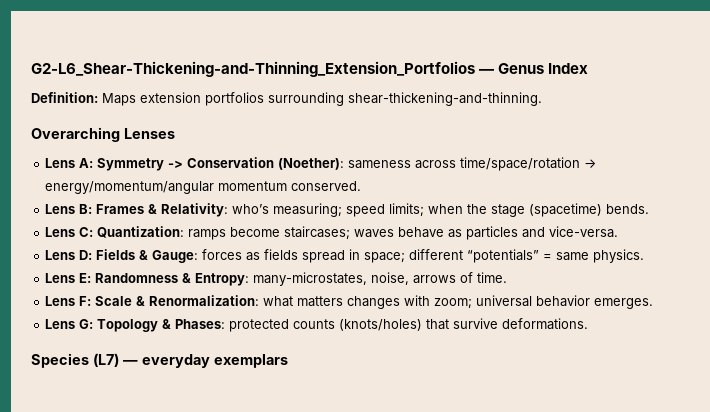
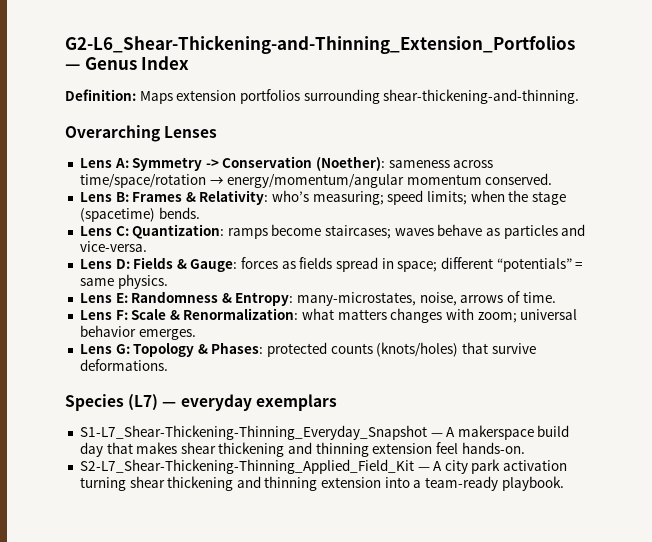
(288, 361) none -> [79,425,570,440] [79,442,525,457] [79,459,568,474] [79,476,564,491] // S1-L7_Shear-Thickening-Thinning_Everyday_Snapshot — A makerspace build day that makes shear thickening and thinning extension feel hands-on. // S2-L7_Shear-Thickening-Thinning_Applied_Field_Kit — A city park activation turning shear thickening and thinning extension into a team-ready playbook.

